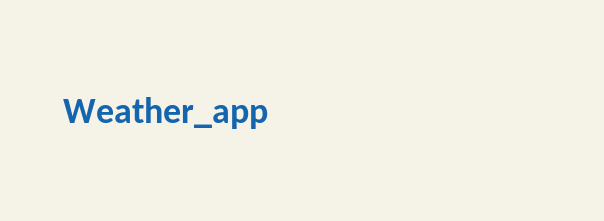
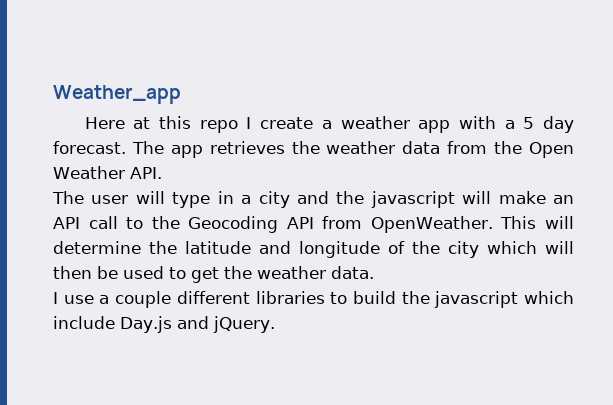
(268, 113) none -> [84,116,575,133] [53,141,575,158] [53,166,162,179] [52,191,574,208] [53,216,574,233] [53,241,574,258] [53,266,374,283] [53,291,574,308] [53,316,275,333] // Here at this repo I create a weather app with a 5 day forecast. The app retrieves the weather data from the Open Weather API. // The user will type in a city and the javascript will make an API call to the Geocoding API from OpenWeather. This will determine the latitude and longitude of the city which will then be used to get the weather data. // I use a couple different libraries to build the javascript which include Day.js and jQuery.

